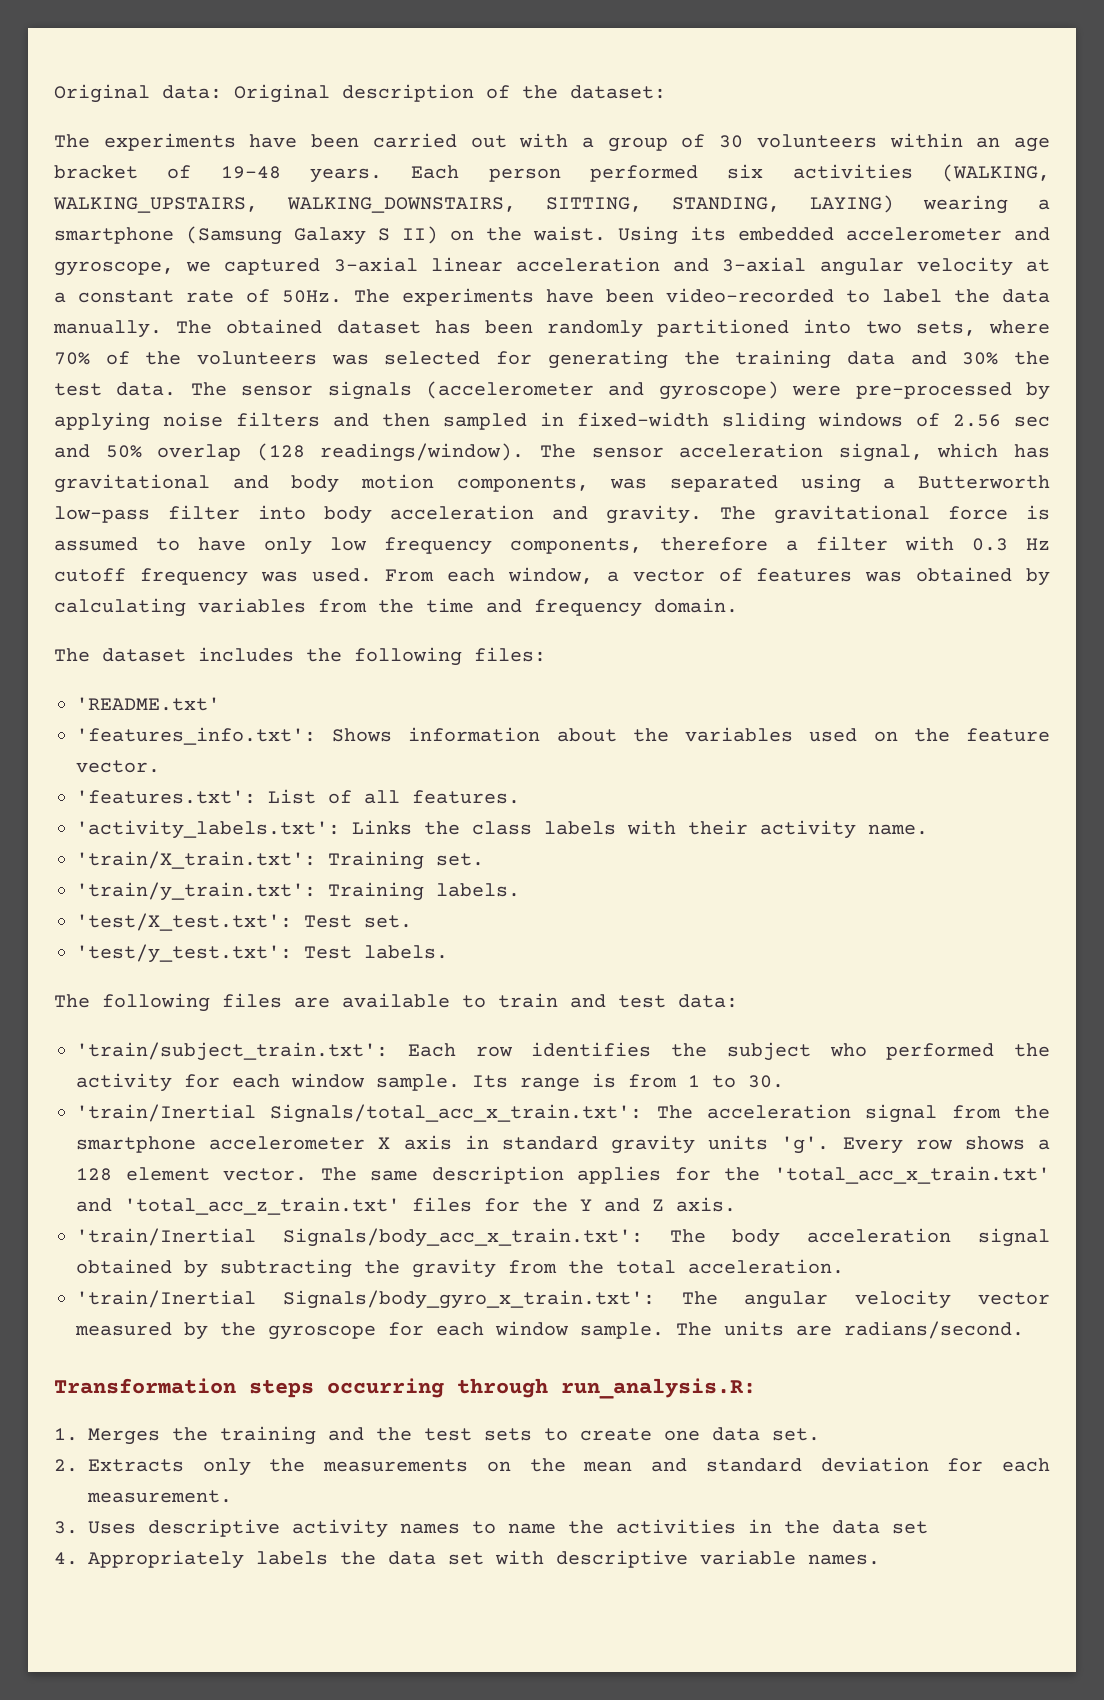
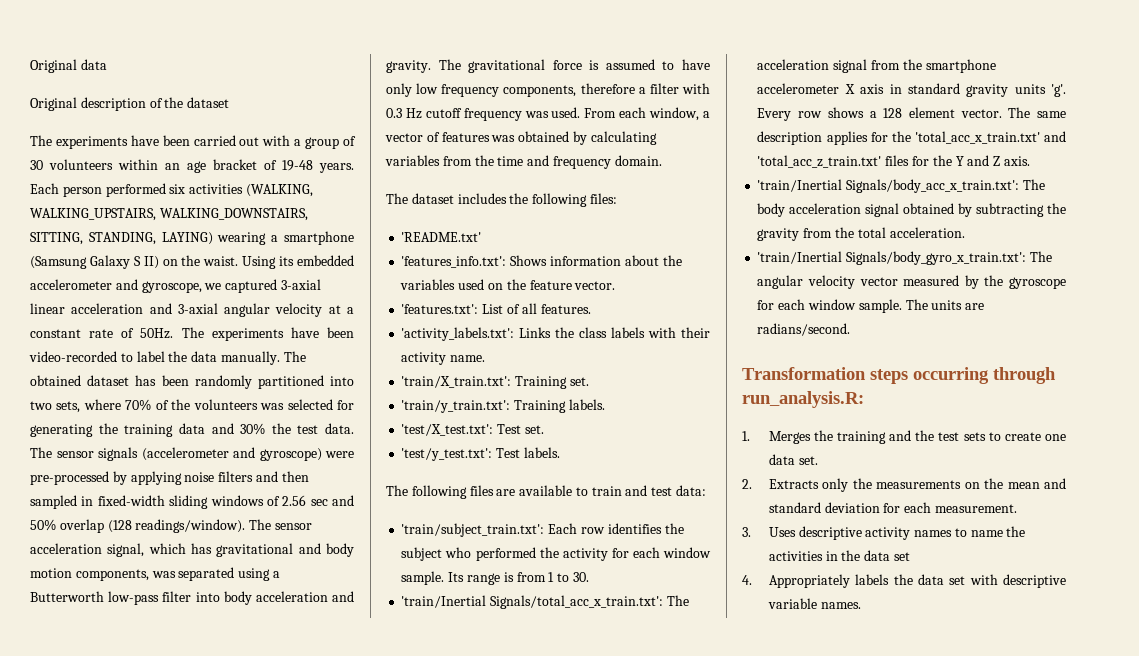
[54,84,222,103] Original data: -> [30,59,107,73] Original data //
[570,85,666,99] dataset: -> [187,97,230,108] dataset

